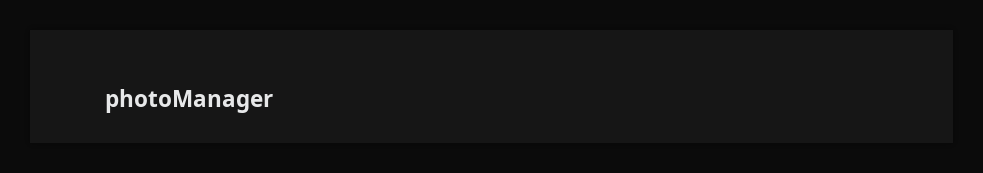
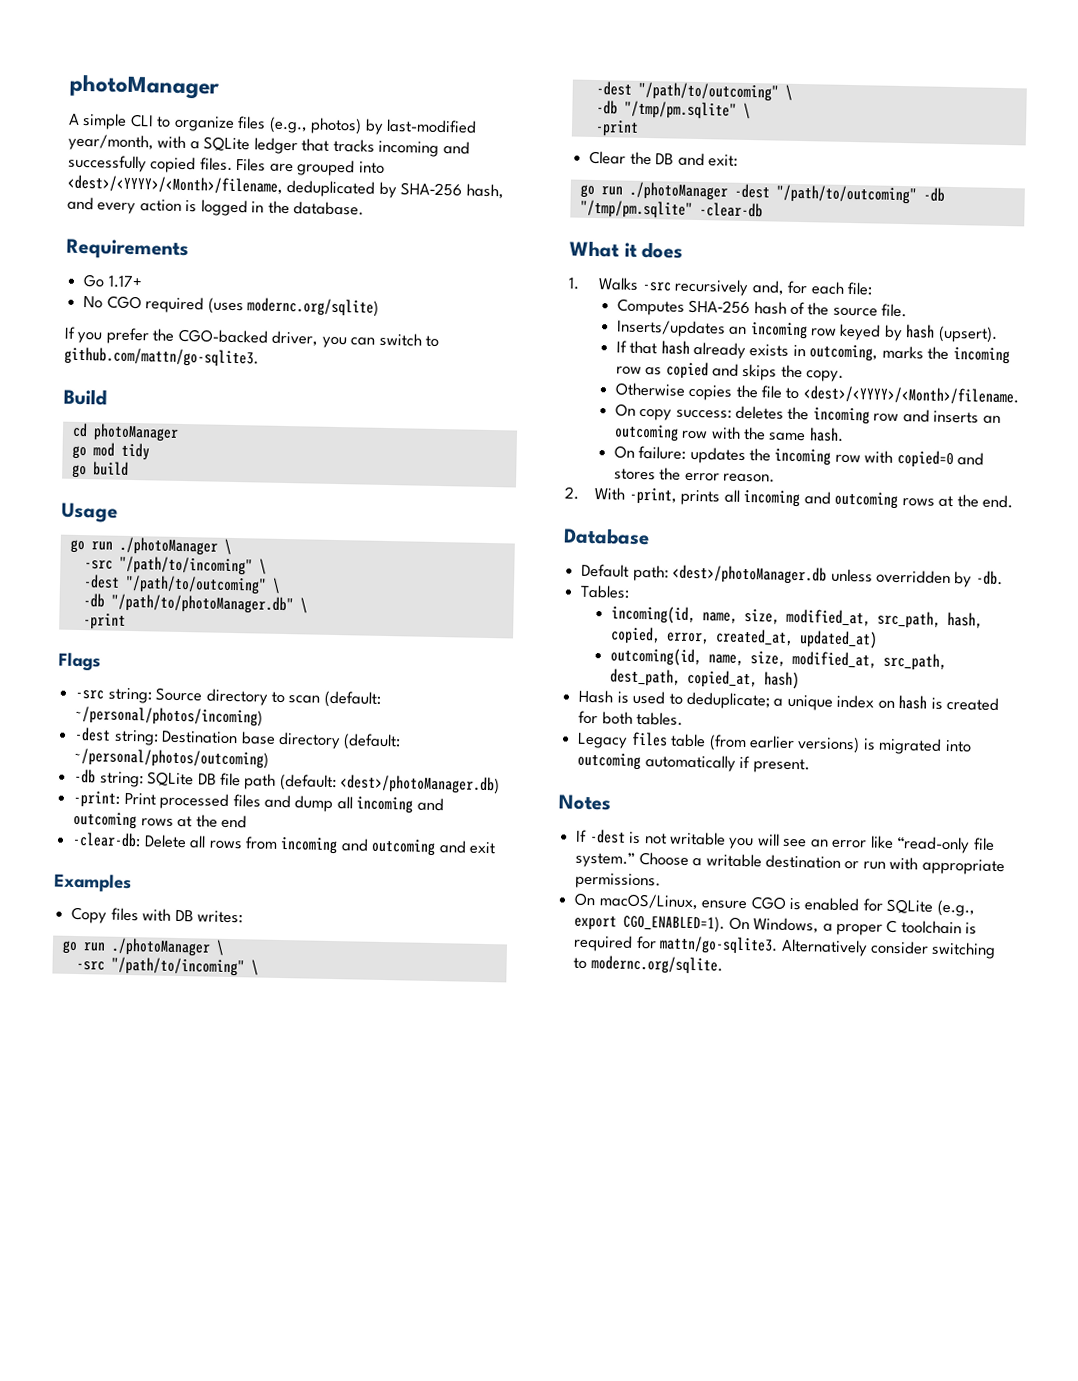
[105,89,273,113] photoManager -> [69,74,220,100] [68,112,478,135] [68,133,470,157] [68,154,385,177] [67,174,504,200] [67,196,365,217] [66,238,189,261] [83,274,143,289] [83,295,379,317] [64,326,440,349] [64,346,259,368] [63,388,107,406] [71,422,179,442] [71,442,150,461] [71,461,129,479] [61,502,118,523] [69,536,232,556] [83,555,267,576] [82,574,281,595] [82,593,308,615] [82,613,126,630] [58,652,101,672] [75,687,381,708] [75,705,264,727] [74,726,402,751] [74,747,270,769] [74,768,501,795] [73,790,444,814] [73,811,247,830] [72,831,497,857] [53,873,132,893] [71,906,243,924] [61,937,225,957] [75,956,259,977] [595,80,793,102] [595,99,751,120] [594,119,639,137] [589,150,738,167] [579,181,945,205] [579,199,763,219] [569,240,684,259] [568,277,874,297] [616,298,908,318] [615,319,998,343] [615,340,1010,365] [615,361,845,382] [614,382,1019,406] [614,403,1001,425] [613,424,844,442] [613,445,985,469] [613,467,775,483] [564,486,1014,509] [563,527,650,546] [581,563,1003,588] [580,584,631,599] [610,605,983,629] [609,626,878,649] [609,647,947,671] [609,668,800,690] [578,689,1000,712] [578,710,684,726] [577,731,972,755] [577,752,810,774] [558,794,611,811] [576,829,995,854] [575,851,1005,876] [575,872,662,890] [574,892,975,917] [574,914,978,936] [573,934,997,959] [573,955,723,975] photoManager // A simple CLI to organize files (e.g., photos) by last-modified year/month, with a SQLite ledger that tracks incoming and successfully copied files. Files are grouped into <dest>/<YYYY>/<Month>/filename, deduplicated by SHA‑256 hash, and every action is logged in the database. // Requirements // Go 1.17+ // No CGO required (uses modernc.org/sqlite) // If you prefer the CGO-backed driver, you can switch to github.com/mattn/go-sqlite3. // Build // cd photoManager // go mod tidy // go build // Usage // go run ./photoManager \ // -src "/path/to/incoming" \ // -dest "/path/to/outcoming" \ // -db "/path/to/photoManager.db" \ // -print // Flags // -src string: Source directory to scan (default: ~/personal/photos/incoming) // -dest string: Destination base directory (default: ~/personal/photos/outcoming) // -db string: SQLite DB file path (default: <dest>/photoManager.db) // -print: Print processed files and dump all incoming and outcoming rows at the end // -clear-db: Delete all rows from incoming and outcoming and exit // Examples // Copy files with DB writes: // go run ./photoManager \ // -src "/path/to/incoming" \ // -dest "/path/to/outcoming" \ // -db "/tmp/pm.sqlite" \ // -print // Clear the DB and exit: // go run ./photoManager -dest "/path/to/outcoming" -db "/tmp/pm.sqlite" -clear-db // What it does // 1. Walks -src recursively and, for each file: // Computes SHA‑256 hash of the source file. // Inserts/updates an incoming row keyed by hash (upsert). // If that hash already exists in outcoming, marks the incoming row as copied and skips the copy. // Otherwise copies the file to <dest>/<YYYY>/<Month>/filename. // On copy success: deletes the incoming row and inserts an outcoming row with the same hash. // On failure: updates the incoming row with copied=0 and stores the error reason. // 2. With -print, prints all incoming and outcoming rows at the end. // Database // Default path: <dest>/photoManager.db unless overridden by -db. // Tables: // incoming(id, name, size, modified_at, src_path, hash, copied, error, created_at, updated_at) // outcoming(id, name, size, modified_at, src_path, dest_path, copied_at, hash) // Hash is used to deduplicate; a unique index on hash is created for both tables. // Legacy files table (from earlier versions) is migrated into outcoming automatically if present. // Notes // If -dest is not writable you will see an error like “read-only file system.” Choose a writable destination or run with appropriate permissions. // On macOS/Linux, ensure CGO is enabled for SQLite (e.g., export CGO_ENABLED=1). On Windows, a proper C toolchain is required for mattn/go-sqlite3. Alternatively consider switching to modernc.org/sqlite.

